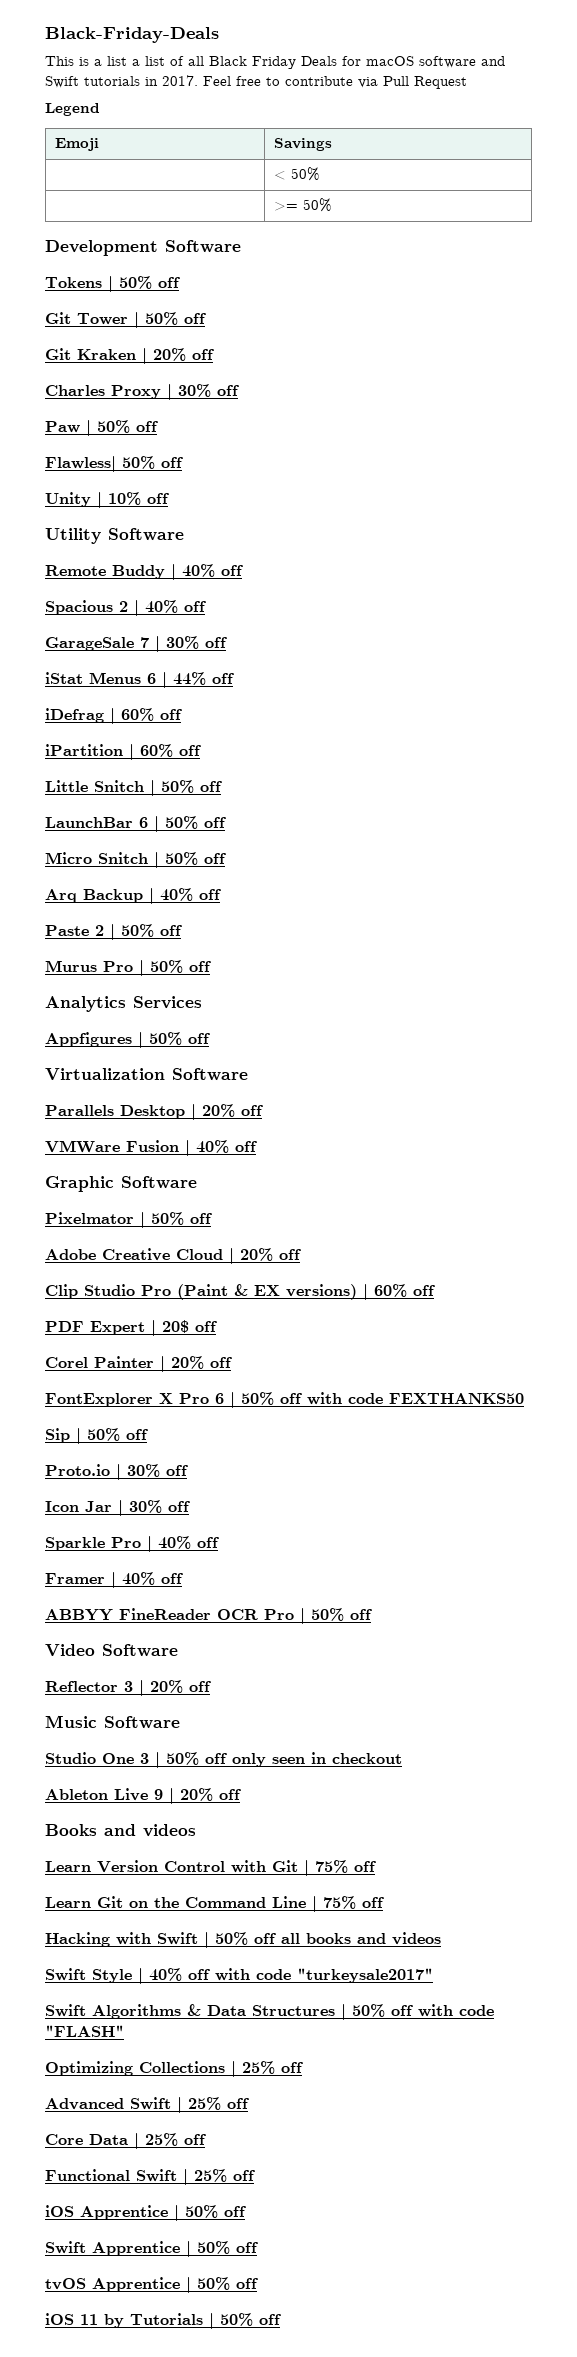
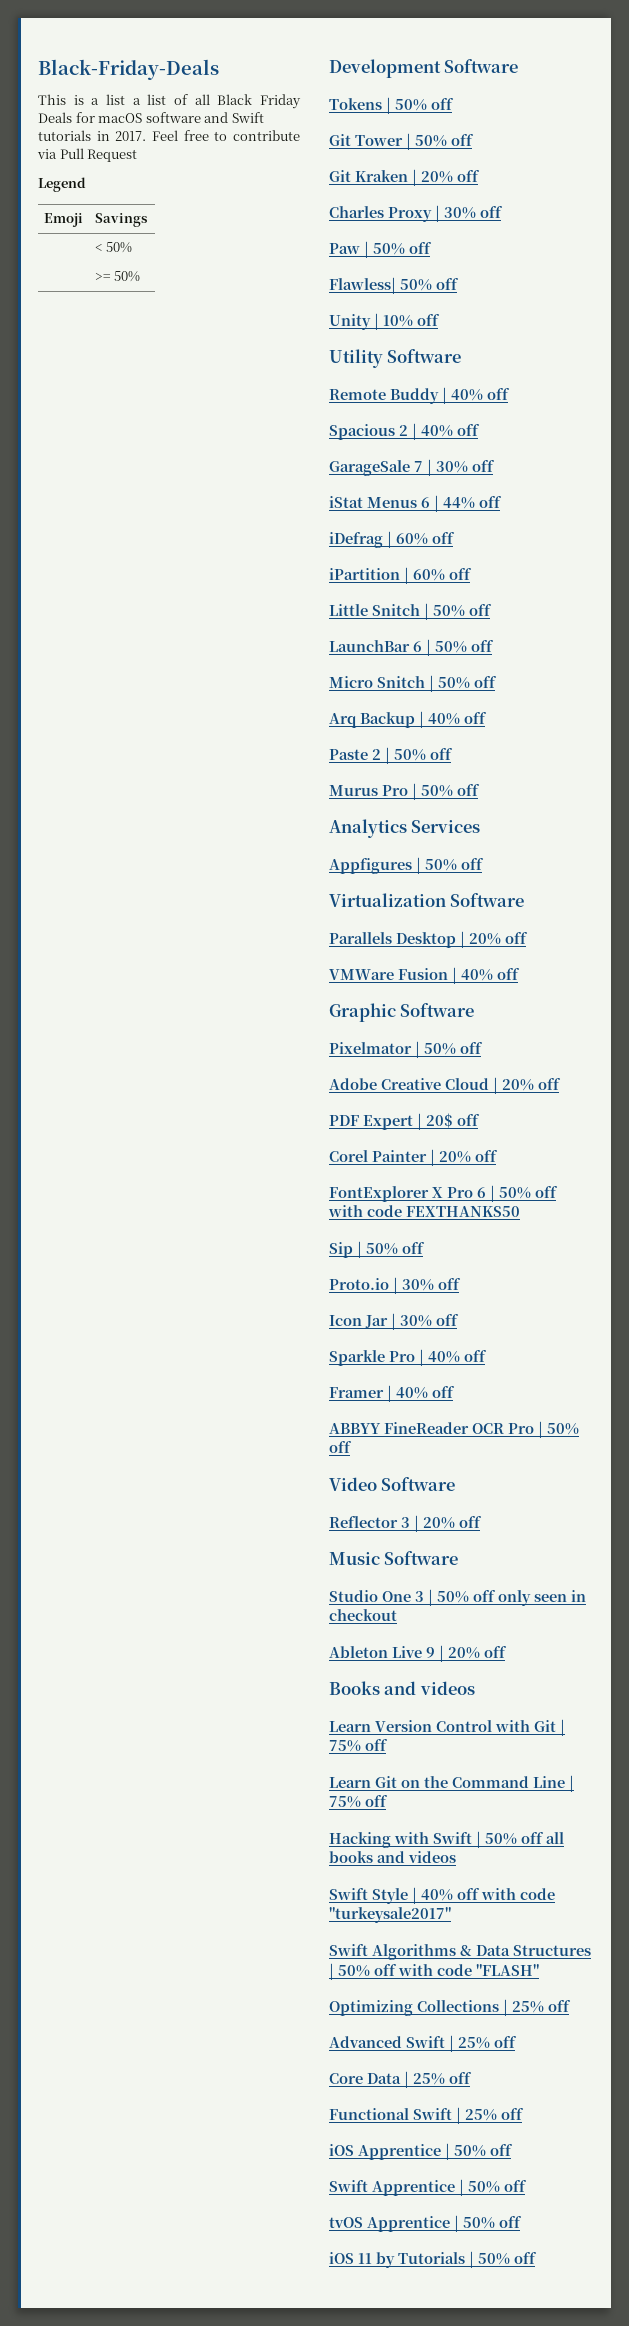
[45,1284,435,1300] // Clip Studio Pro (Paint & EX versions) | 60% off -> (561, 1084) none

